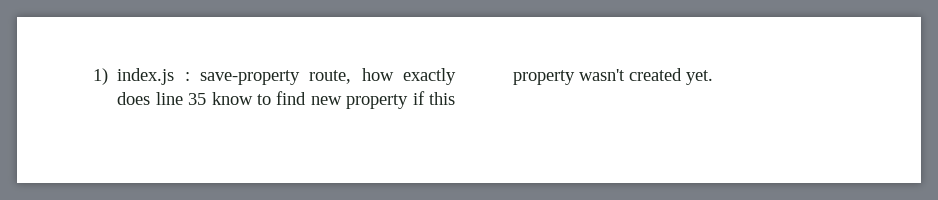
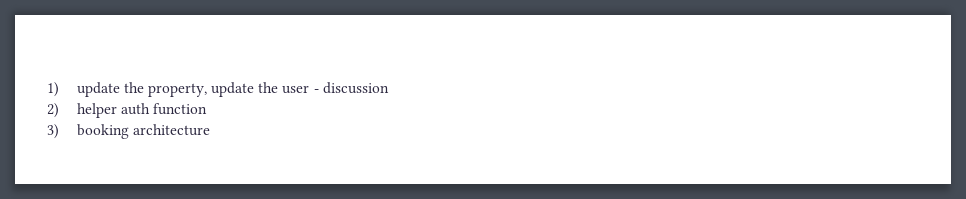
[117,68,456,85] [117,91,455,109] [513,68,714,85] index.js : save-property route, how exactly does line 35 know to find new property if this property wasn't created yet. -> [76,82,389,97] [47,103,207,118] [47,124,210,139] update the property, update the user - discussion // 2) helper auth function // 3) booking architecture

